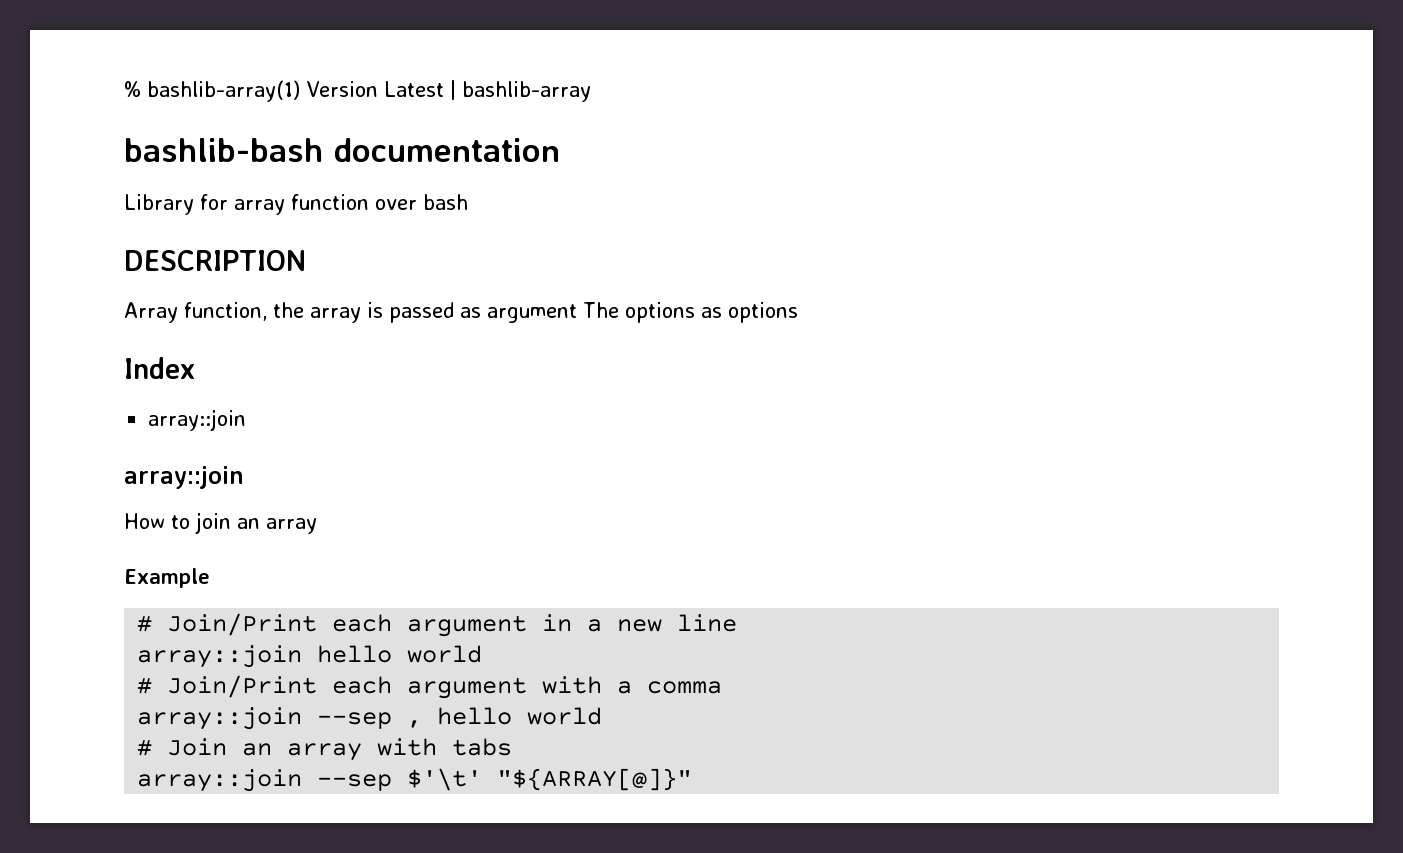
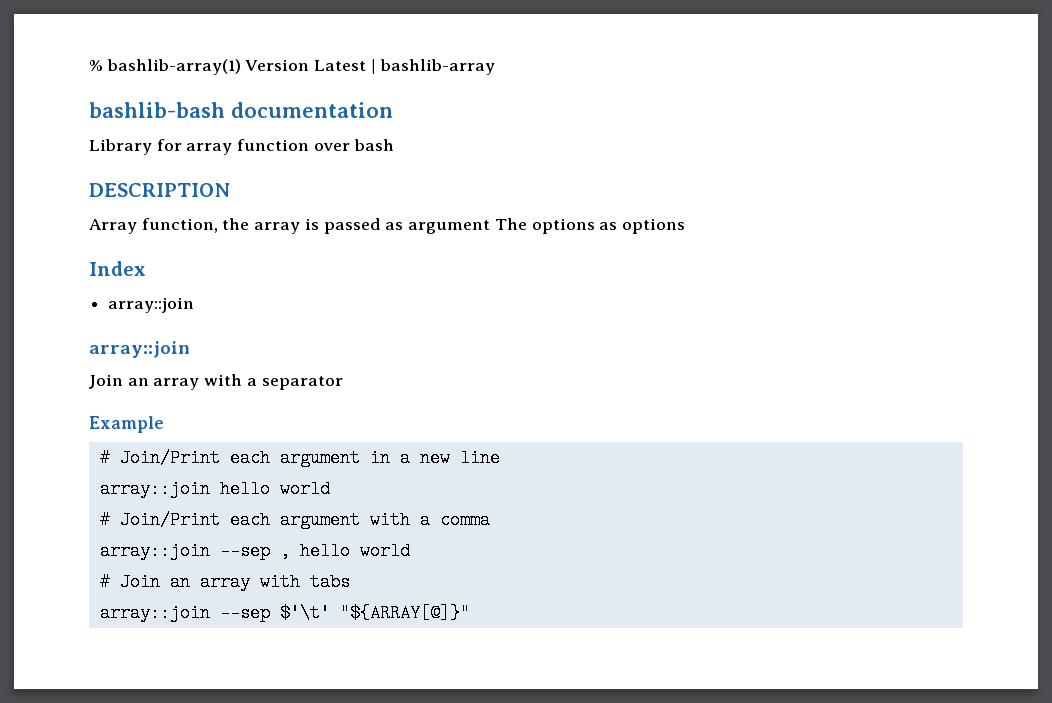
[124,512,317,534] How to join an array -> [89,374,343,390] Join an array with a separator

